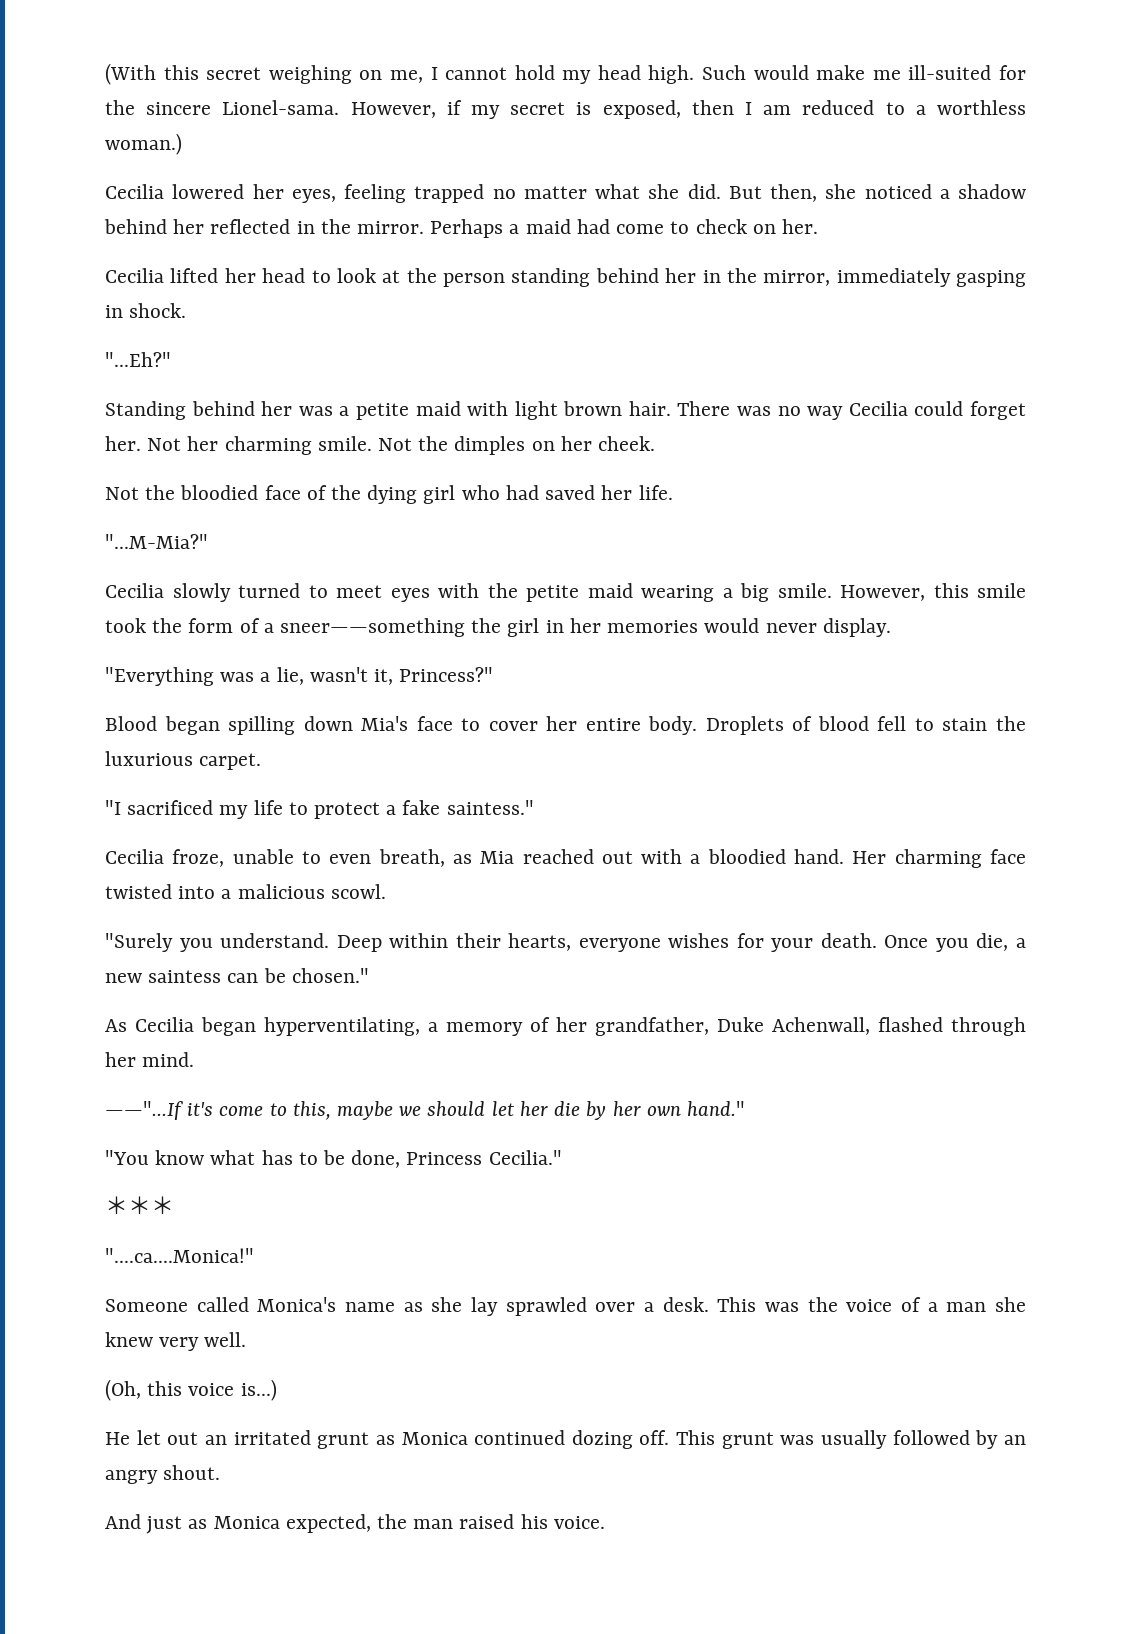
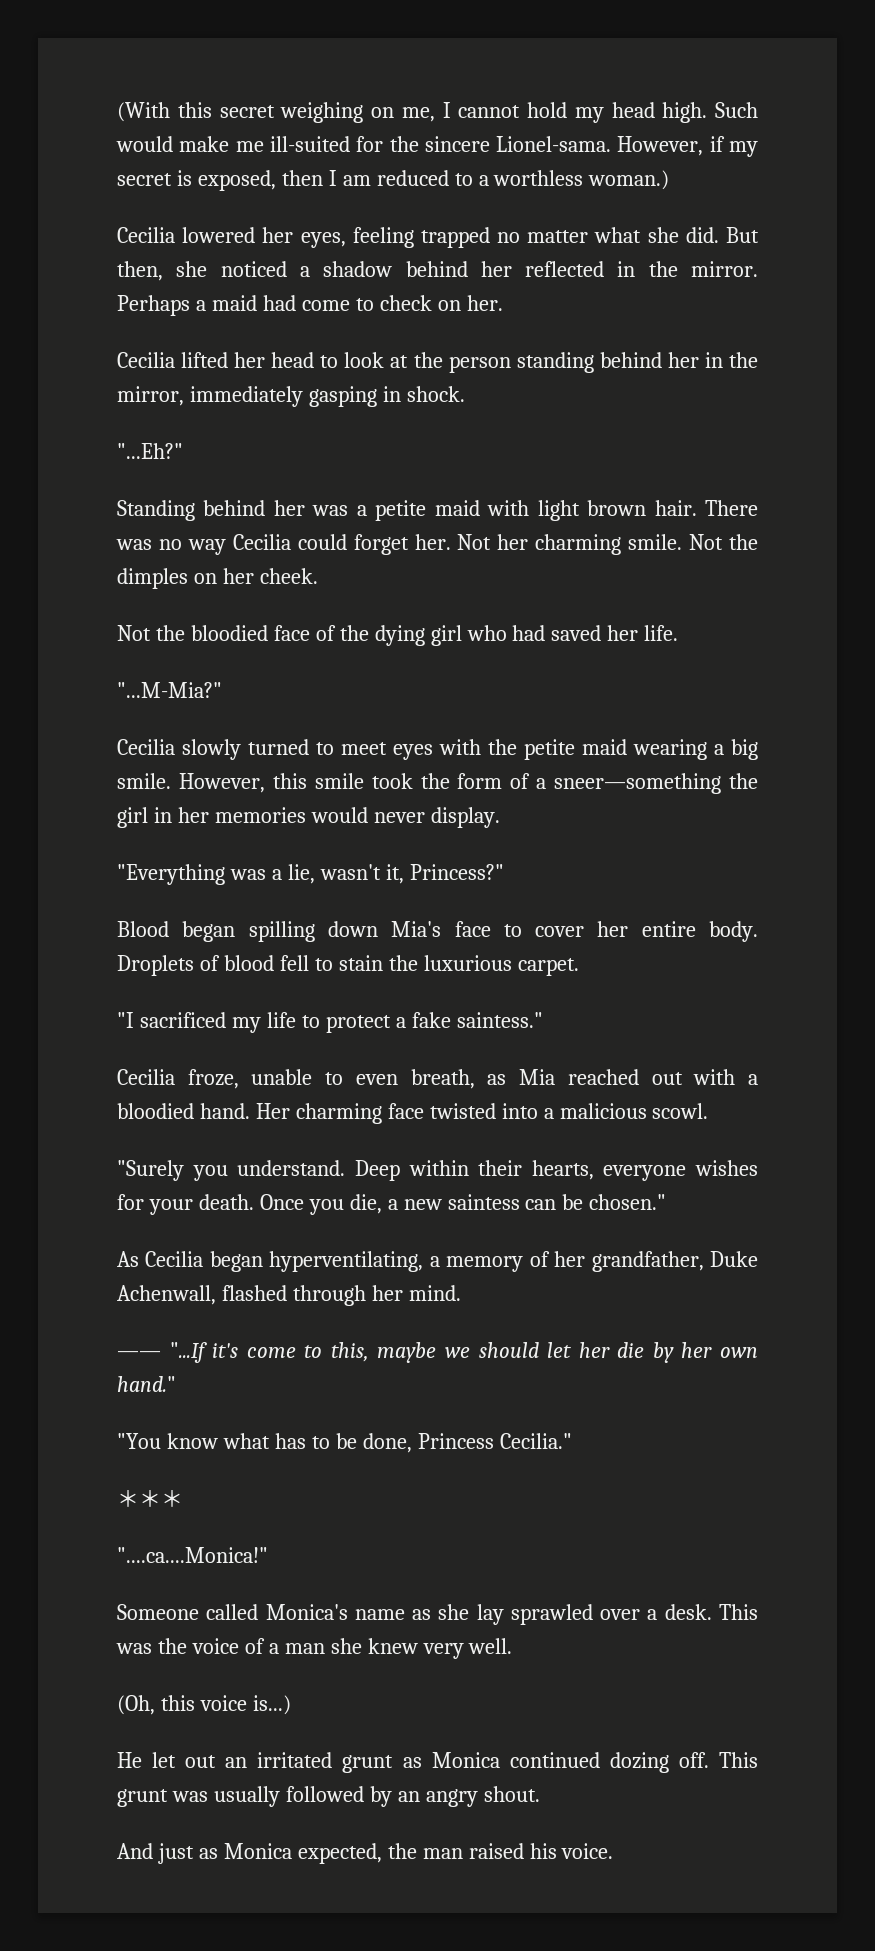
[280,618,466,637] sneer——something -> [554,773,722,794] sneer—something
[105,1101,183,1120] ——"...If -> [117,1342,207,1363] —— "...If

